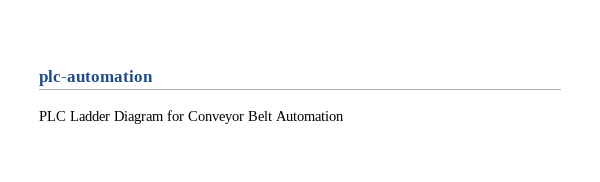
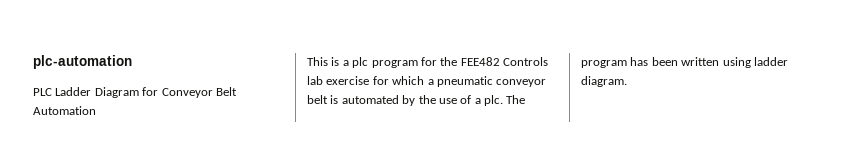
(344, 116) none -> [307,57,548,68] [307,76,547,87] [307,95,526,106] [581,57,788,68] [581,76,627,87] // This is a plc program for the FEE482 Controls lab exercise for which a pneumatic conveyor belt is automated by the use of a plc. The program has been written using ladder diagram.

